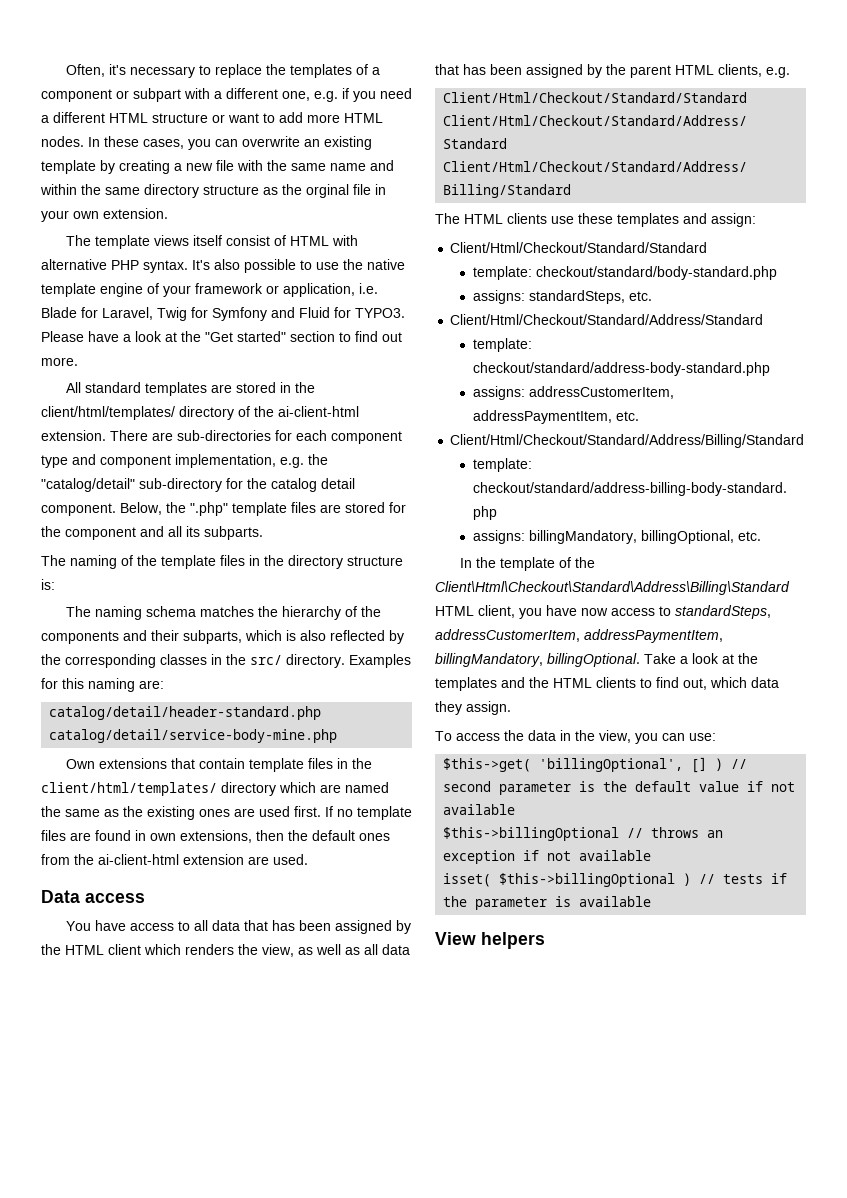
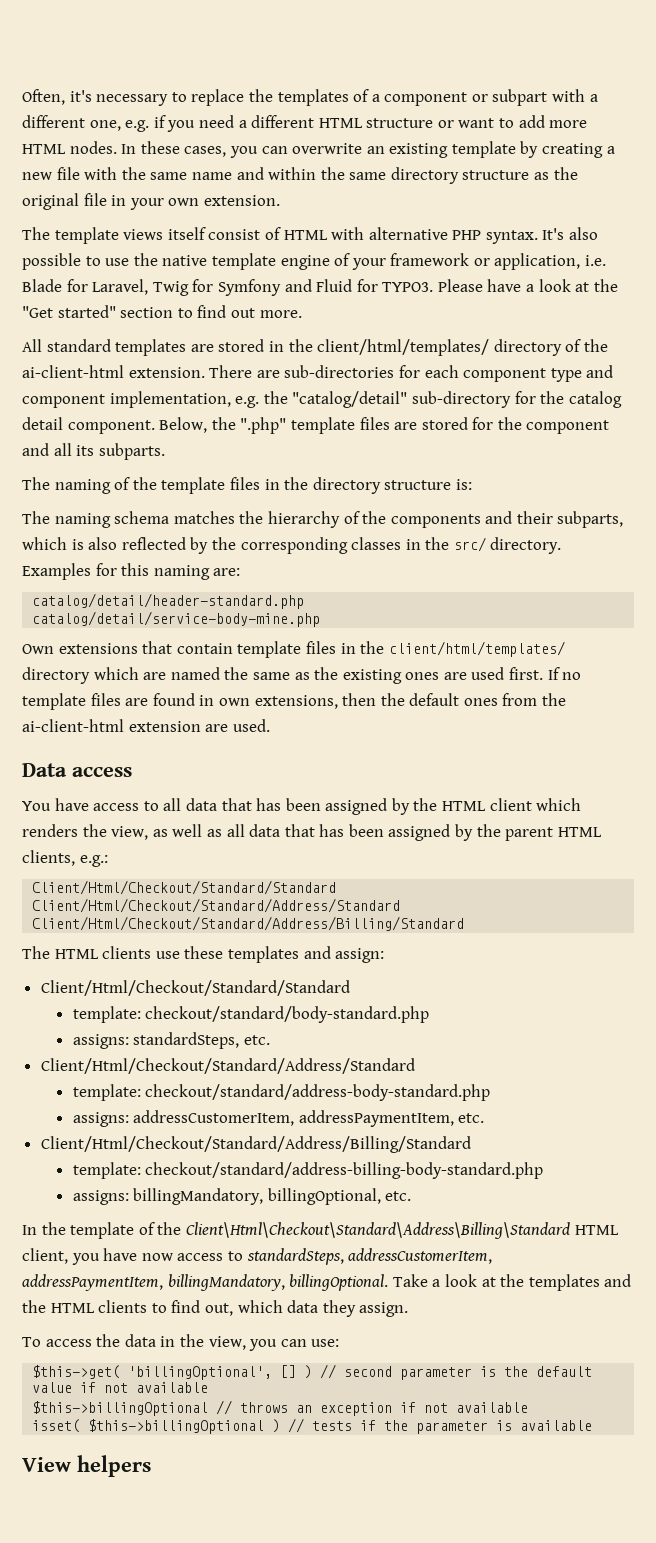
[306,184,349,198] orginal -> [22,193,79,210] original
[766,67,790,78] e.g. -> [79,855,108,867] e.g.:

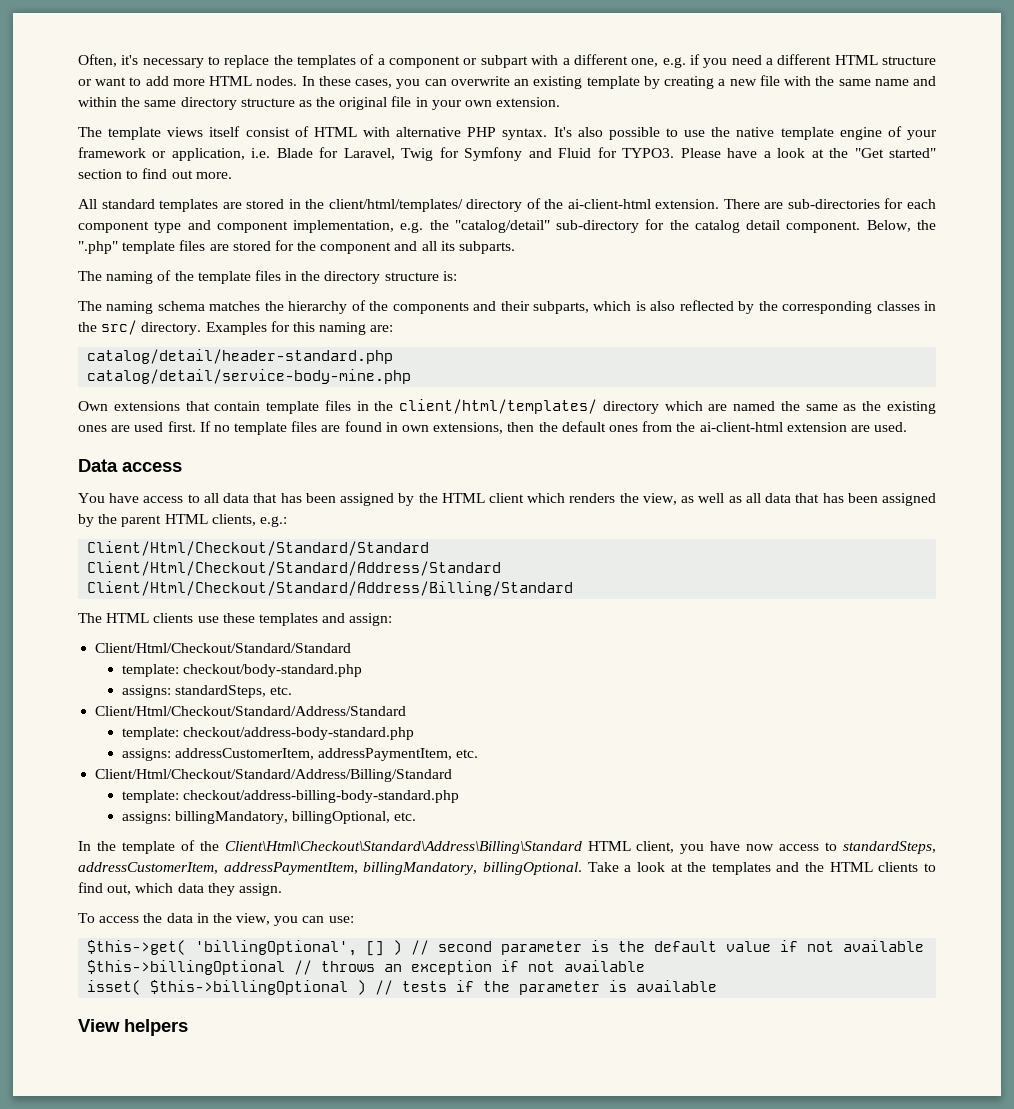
[145,1006,430,1023] checkout/standard/body-standard.php -> [182,664,362,677] checkout/body-standard.php
[145,1084,491,1101] checkout/standard/address-body-standard.php -> [182,727,414,740] checkout/address-body-standard.php
[145,1162,544,1179] checkout/standard/address-billing-body-standard.php -> [182,790,459,803] checkout/address-billing-body-standard.php

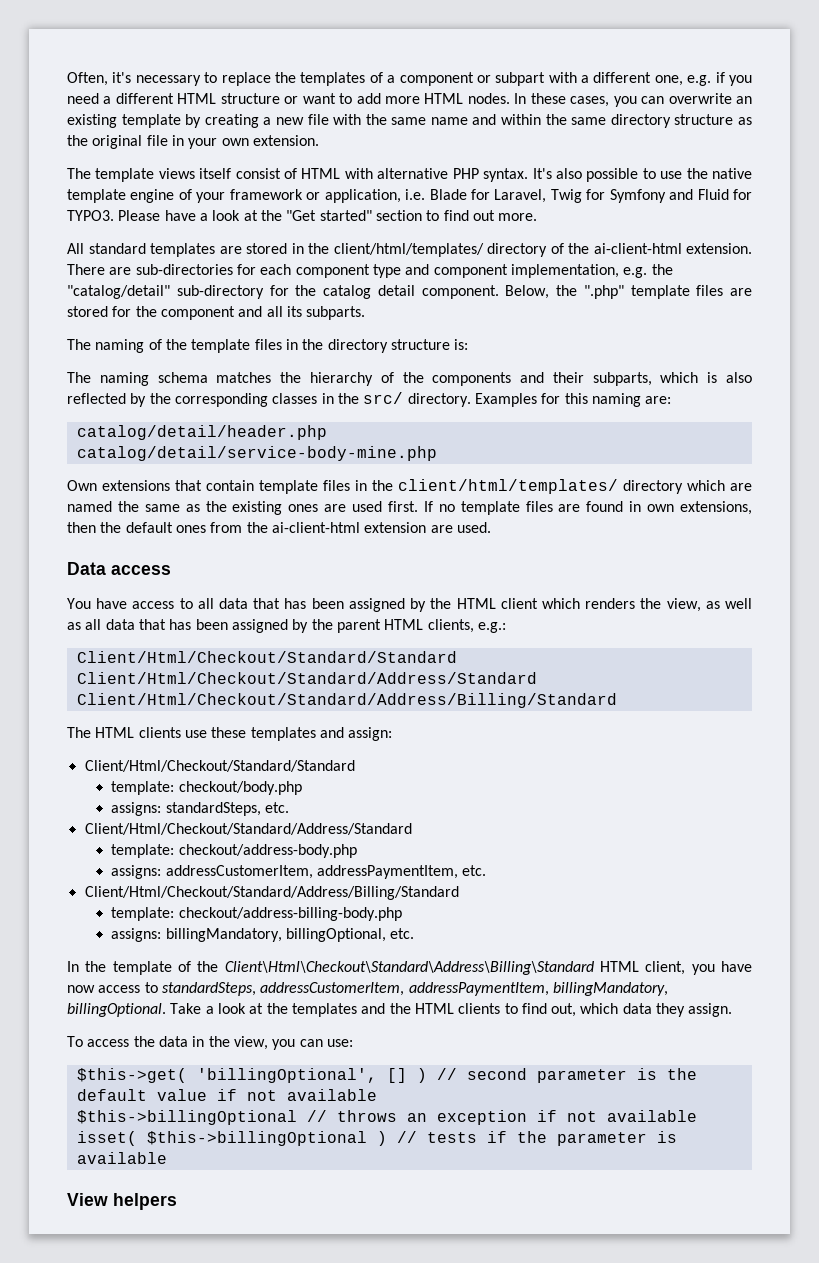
[87,349,394,364] catalog/detail/header-standard.php -> [76,425,327,440] catalog/detail/header.php
[182,664,362,677] checkout/body-standard.php -> [178,781,302,795] checkout/body.php
[182,727,414,740] checkout/address-body-standard.php -> [178,844,357,858] checkout/address-body.php
[182,790,459,803] checkout/address-billing-body-standard.php -> [178,907,402,921] checkout/address-billing-body.php

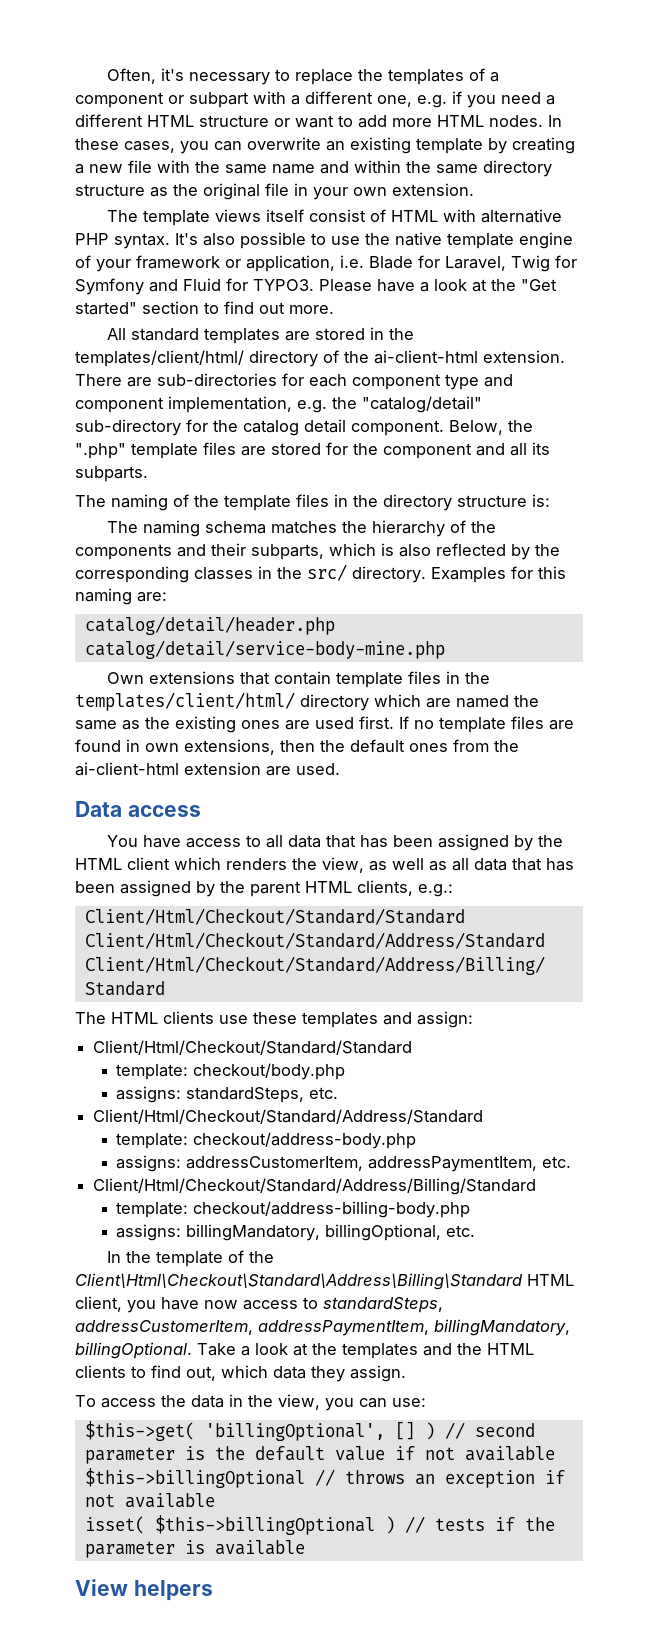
[333,243,484,257] client/html/templates/ -> [75,350,244,367] templates/client/html/
[398,479,618,494] client/html/templates/ -> [75,692,295,711] templates/client/html/

